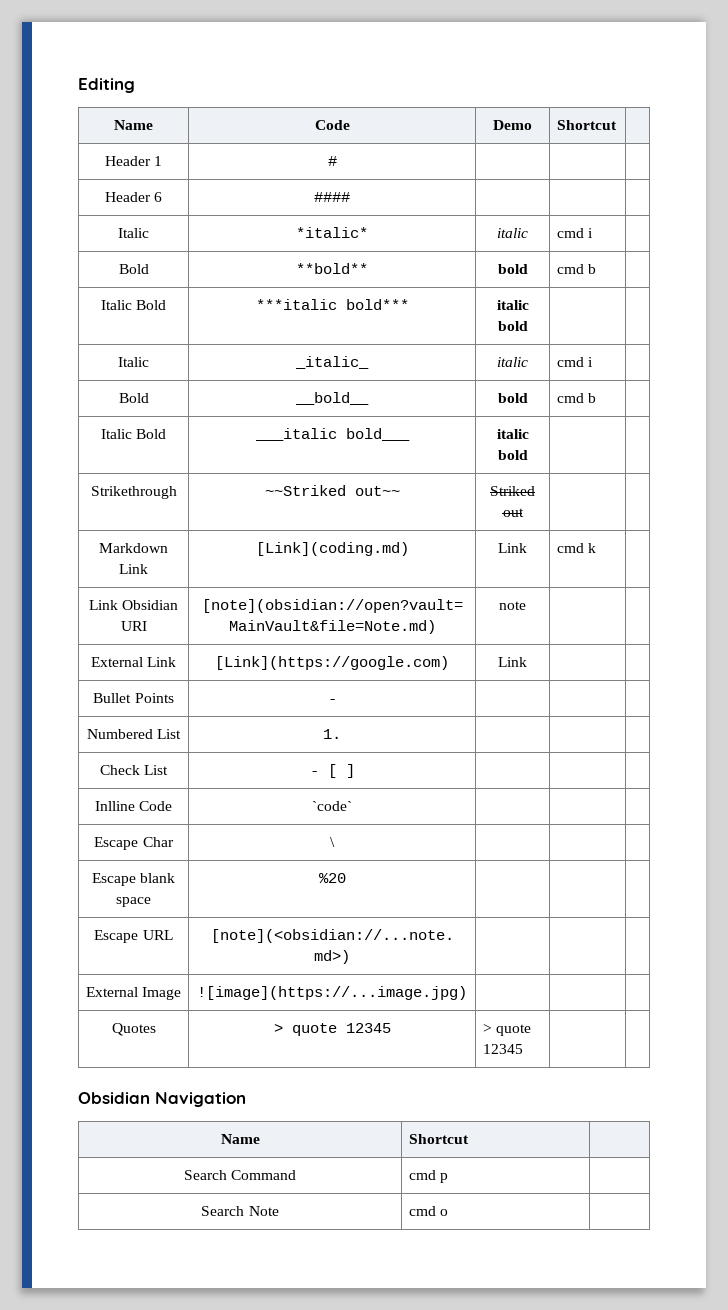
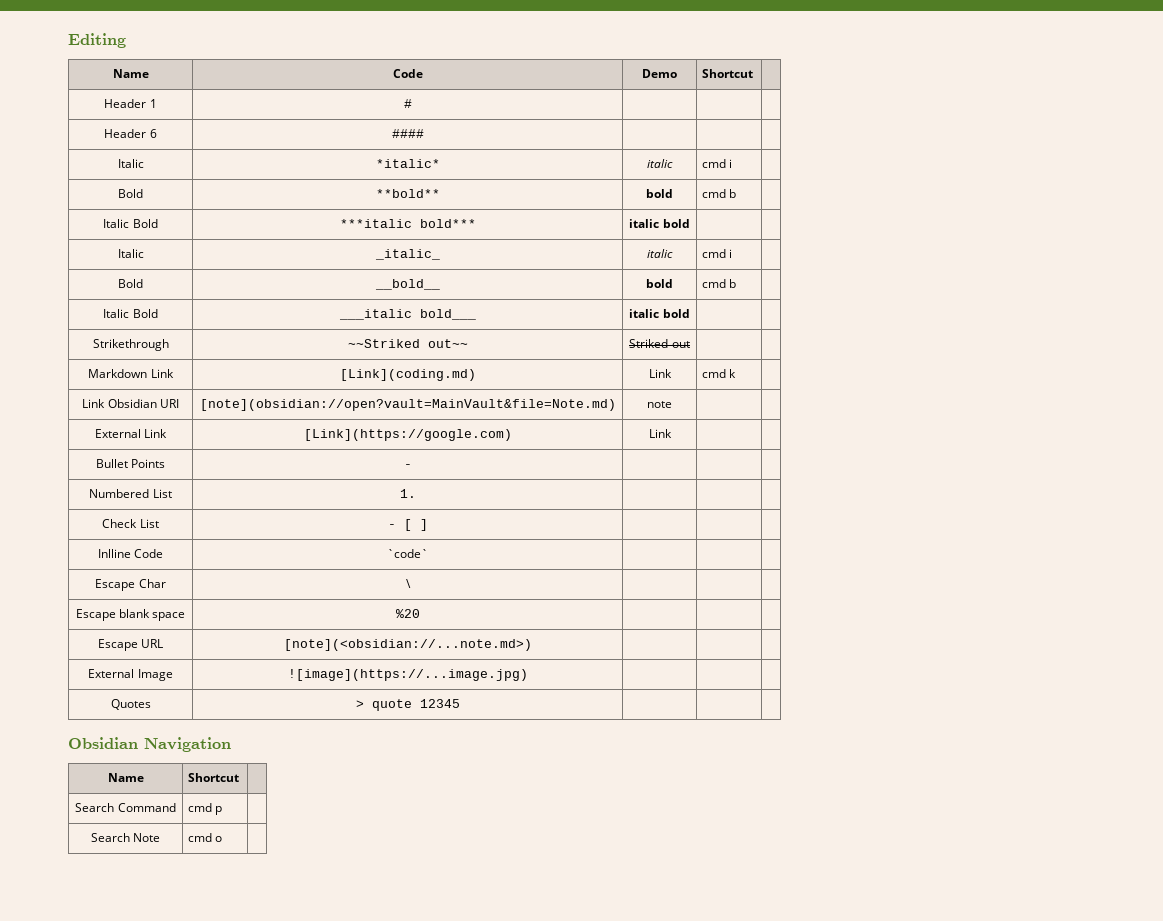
[482,1024,531,1036] [482,1044,523,1054] > quote 12345 -> (460, 703) none

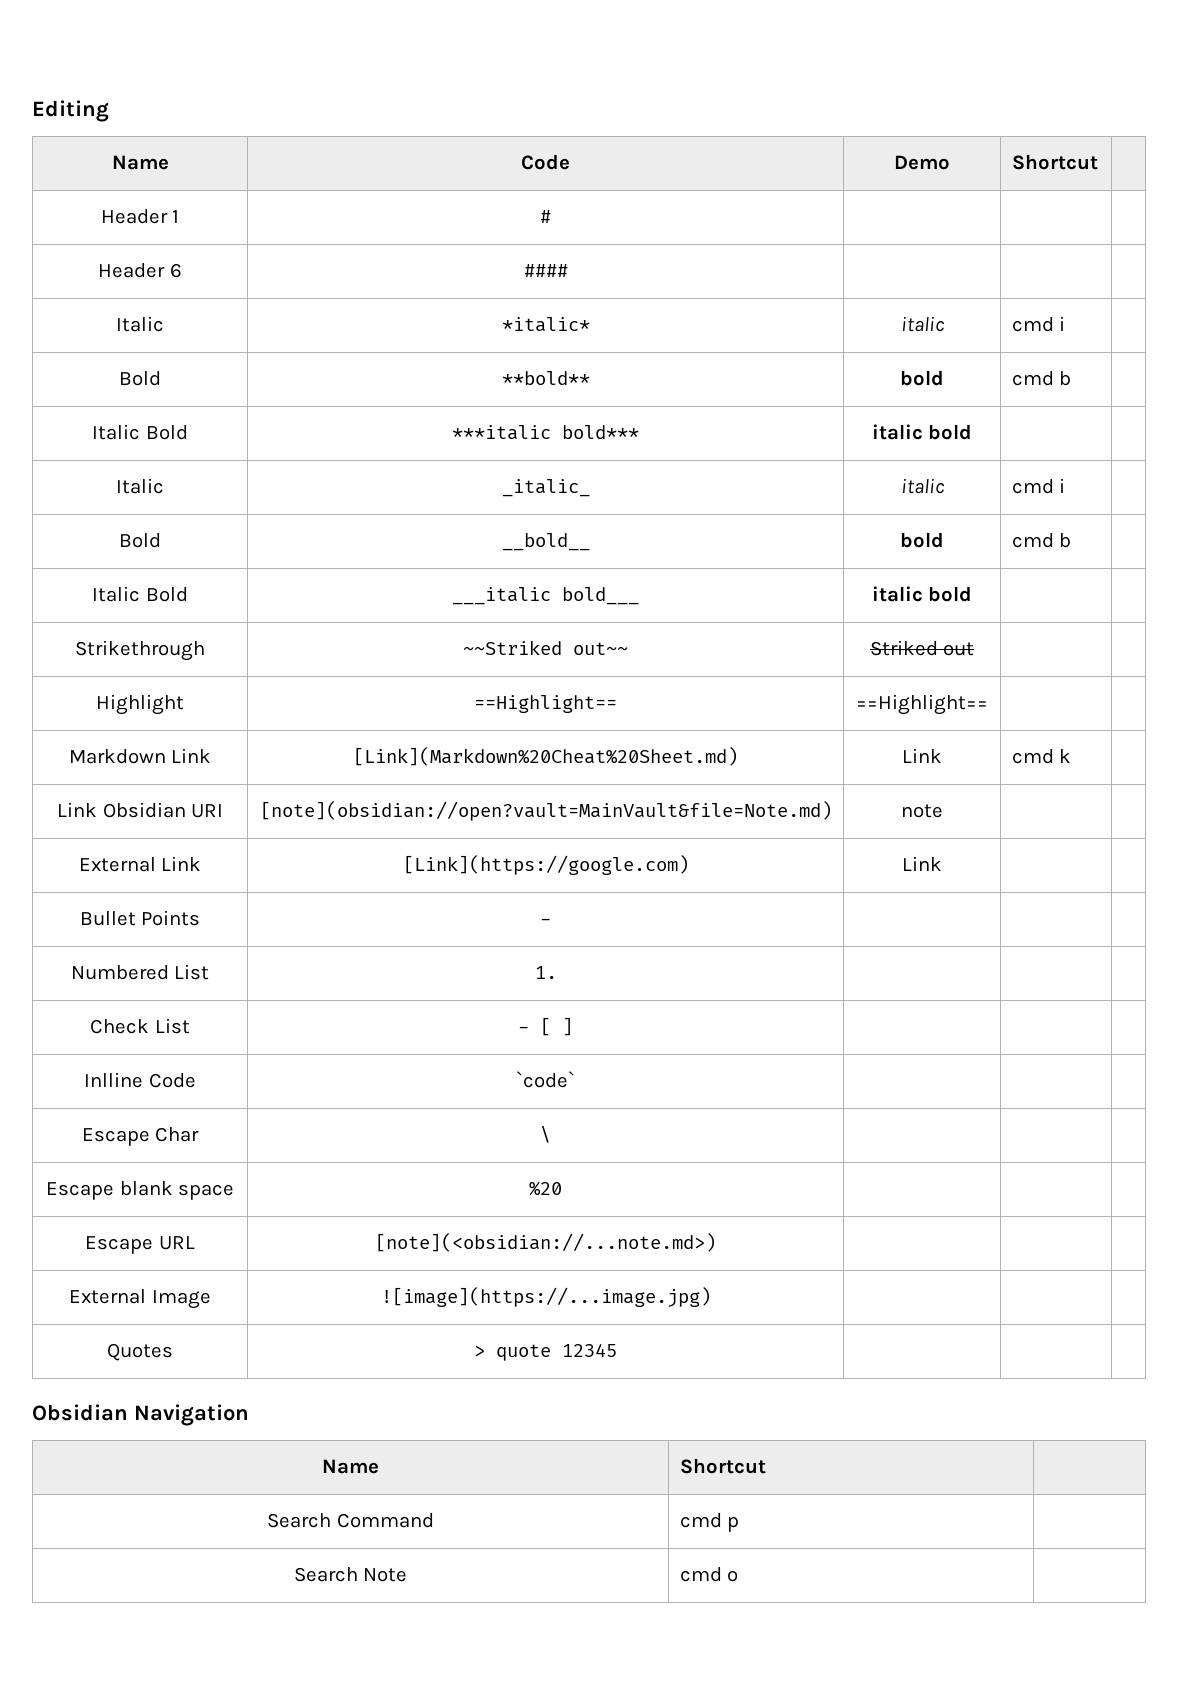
(690, 344) none -> [96,694,184,715] [474,695,617,713] [856,694,988,715] // Highlight | ==Highlight== | ==Highlight== | |
[339,369,476,381] [Link](coding.md) -> [353,747,738,766] [Link](Markdown%20Cheat%20Sheet.md)

